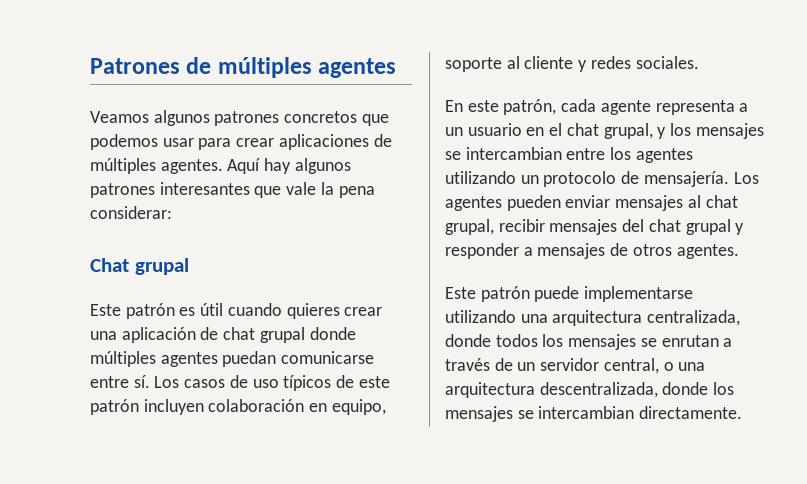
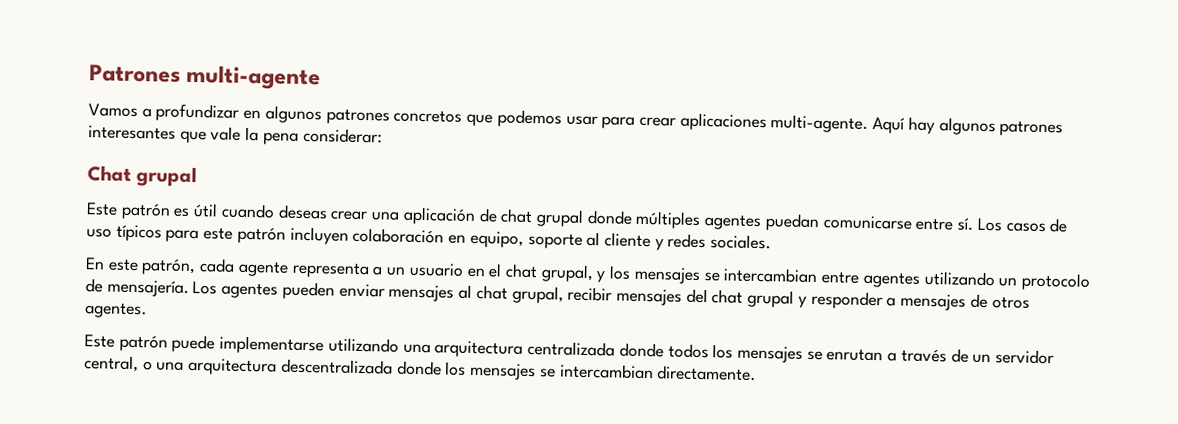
[186,57,397,78] [90,111,149,123] de múltiples agentes // Veamos -> [186,64,322,91] [88,103,262,122] multi-agente // Vamos a profundizar en
[373,134,392,147] [90,158,223,174] de múltiples agentes. -> [770,114,869,133] multi-agente.
[286,303,340,319] quieres -> [277,204,328,220] deseas
[336,375,355,388] de -> [165,229,200,243] para
[610,147,632,160] los -> (860, 277) none
[647,310,741,326] centralizada, -> [527,340,616,357] centralizada
[539,382,658,398] descentralizada, -> [280,358,393,375] descentralizada

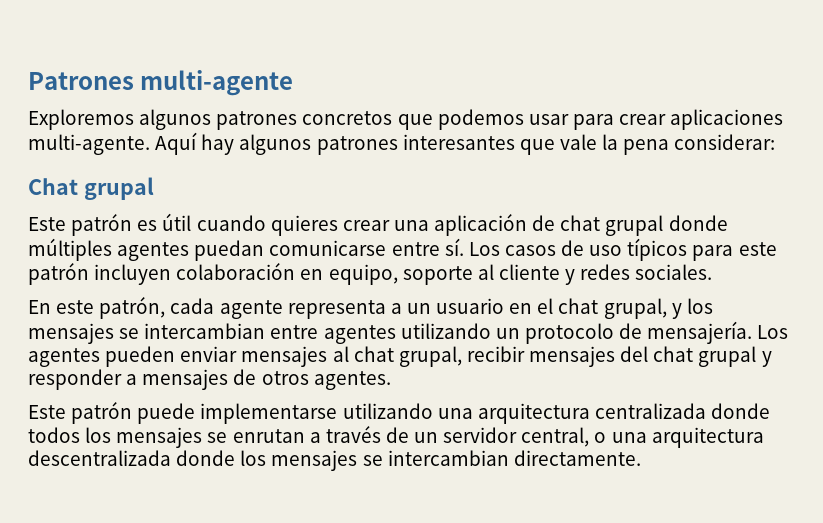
[88,103,262,122] Vamos a profundizar en -> [28,109,134,130] Exploremos
[277,204,328,220] deseas -> [270,215,338,236] quieres

